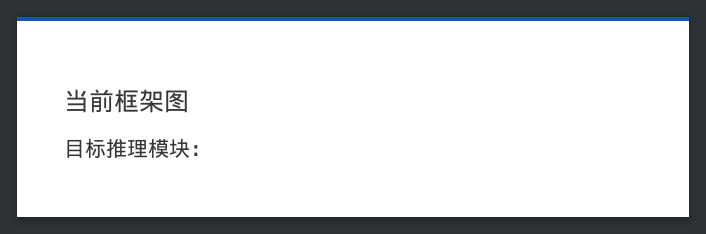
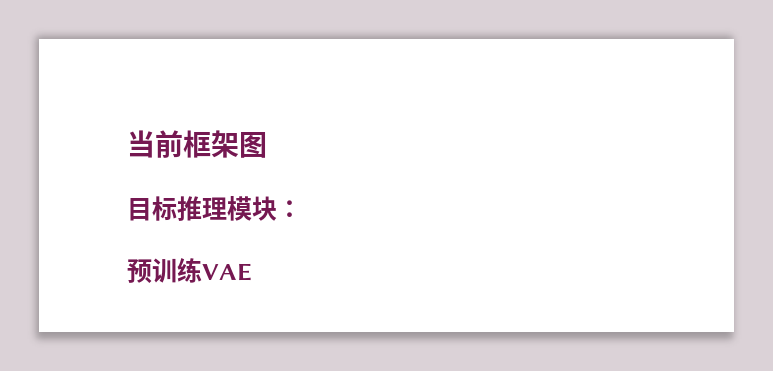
(211, 150) none -> [127,258,252,283] // 预训练VAE

